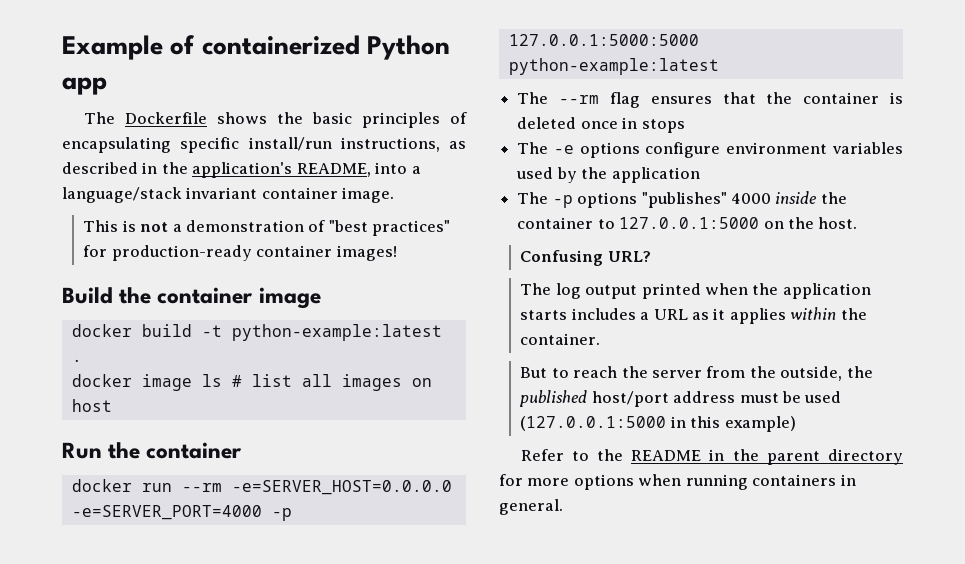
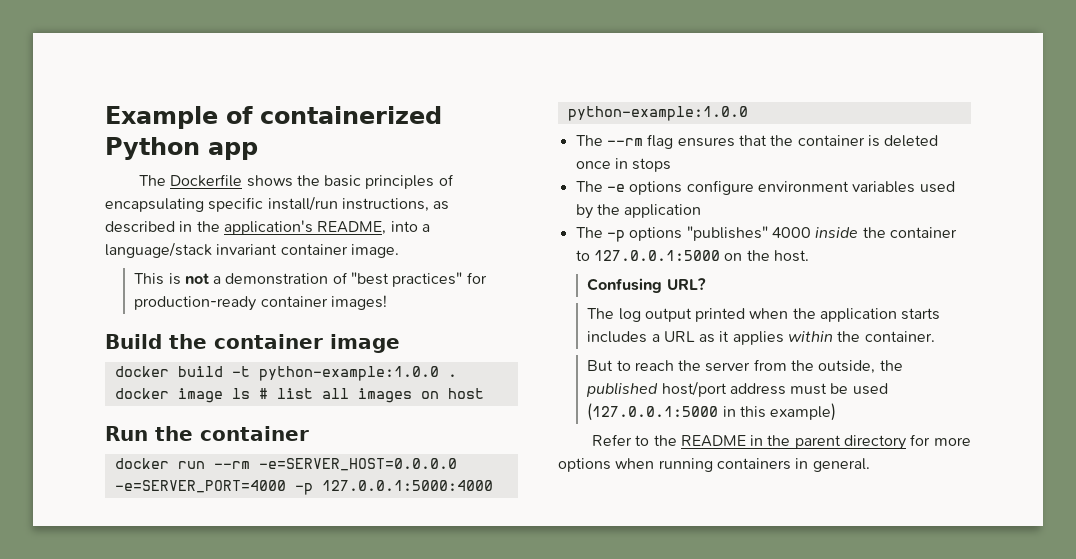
[231,324,442,341] python-example:latest -> [258,366,439,381] python-example:1.0.0
[508,34,699,46] [508,58,719,75] 127.0.0.1:5000:5000 python-example:latest -> [321,480,493,491] [567,106,748,121] 127.0.0.1:5000:4000 python-example:1.0.0

